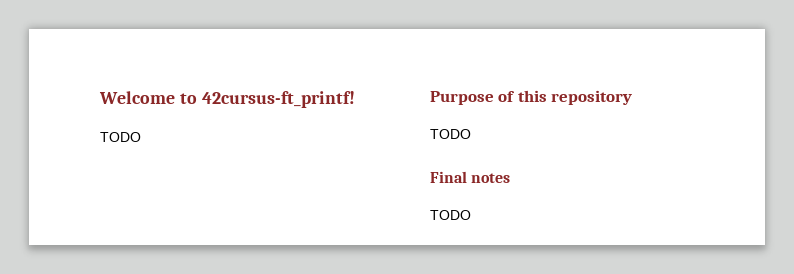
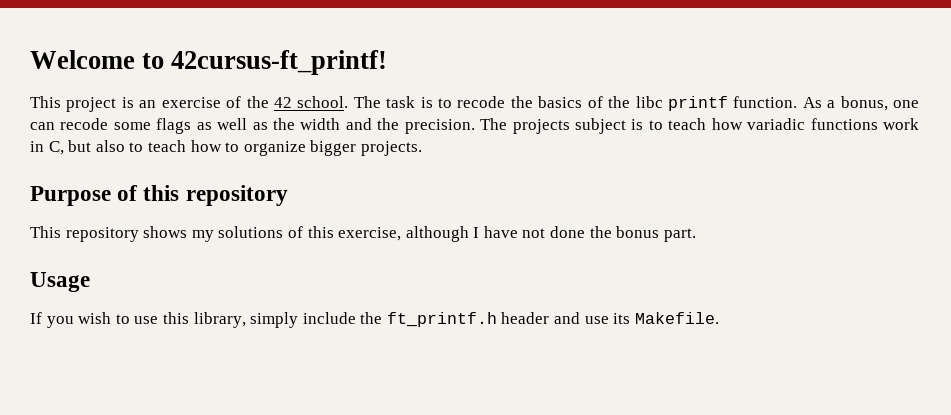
[100,132,141,142] [430,90,633,105] [430,129,471,139] [430,171,511,183] [430,210,471,220] TODO // Purpose of this repository // TODO // Final notes // TODO -> [30,96,919,112] [30,118,920,134] [30,140,422,156] [30,185,288,206] [30,226,696,242] [30,272,90,292] [30,312,719,328] This project is an exercise of the 42 school. The task is to recode the basics of the libc printf function. As a bonus, one can recode some flags as well as the width and the precision. The projects subject is to teach how variadic functions work in C, but also to teach how to organize bigger projects. // Purpose of this repository // This repository shows my solutions of this exercise, although I have not done the bonus part. // Usage // If you wish to use this library, simply include the ft_printf.h header and use its Makefile.

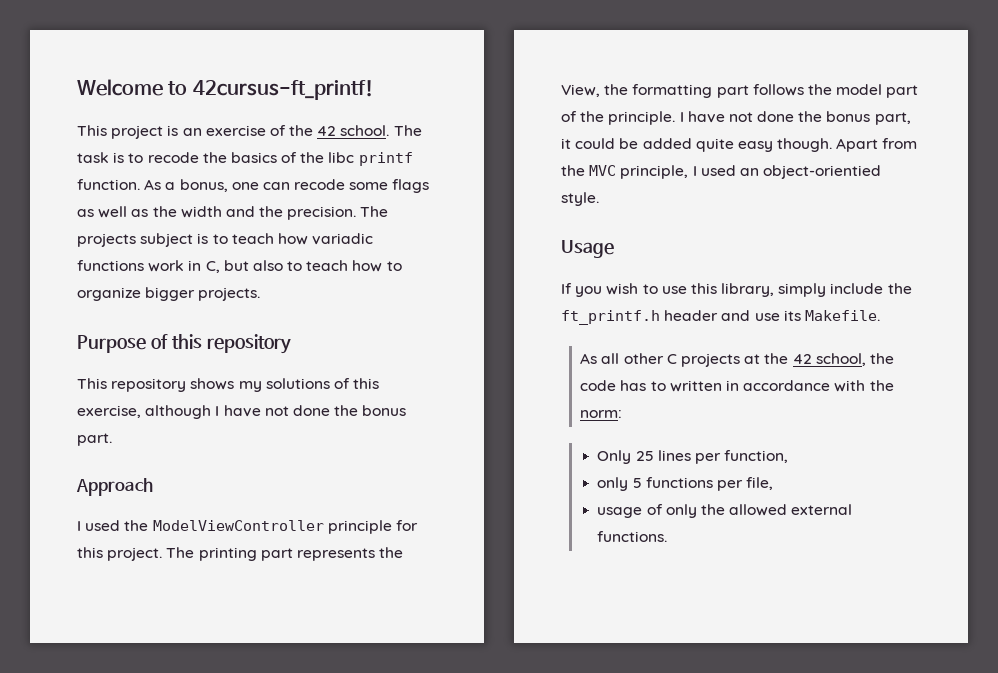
(696, 235) none -> [76,478,153,496] [77,520,418,534] [77,547,404,561] [561,84,919,98] [561,111,911,125] [561,138,918,152] [561,165,882,179] [561,192,599,206] // Approach // I used the ModelViewController principle for this project. The printing part represents the View, the formatting part follows the model part of the principle. I have not done the bonus part, it could be added quite easy though. Apart from the MVC principle, I used an object-orientied style.
(719, 318) none -> [580,353,894,367] [580,380,894,392] [580,410,623,418] [597,450,789,464] [597,477,774,491] [597,504,853,518] [597,531,668,542] // As all other C projects at the 42 school, the code has to written in accordance with the norm: // Only 25 lines per function, // only 5 functions per file, // usage of only the allowed external functions.

